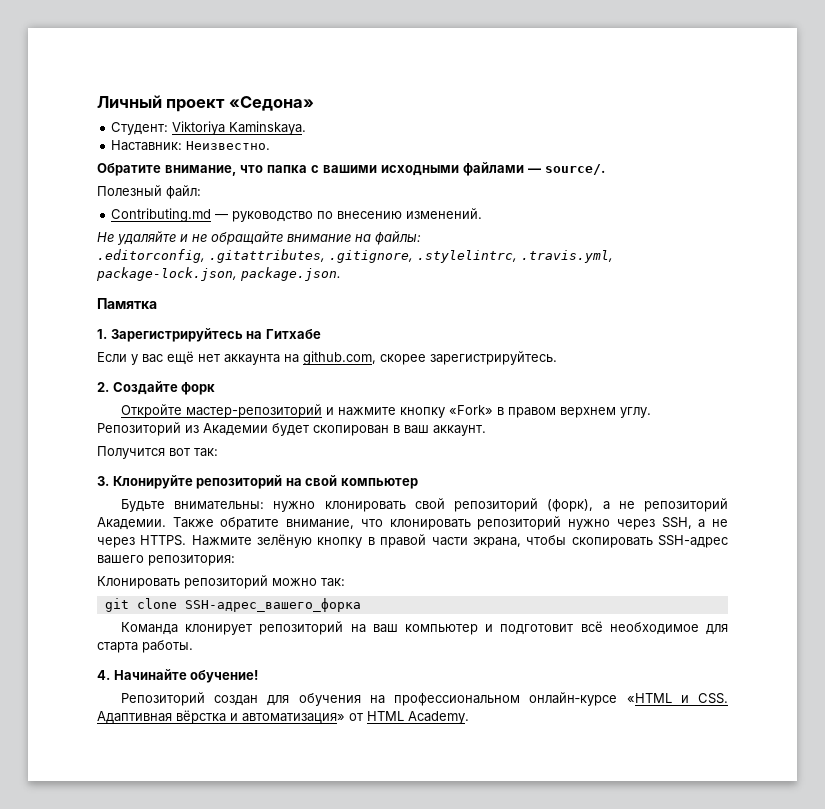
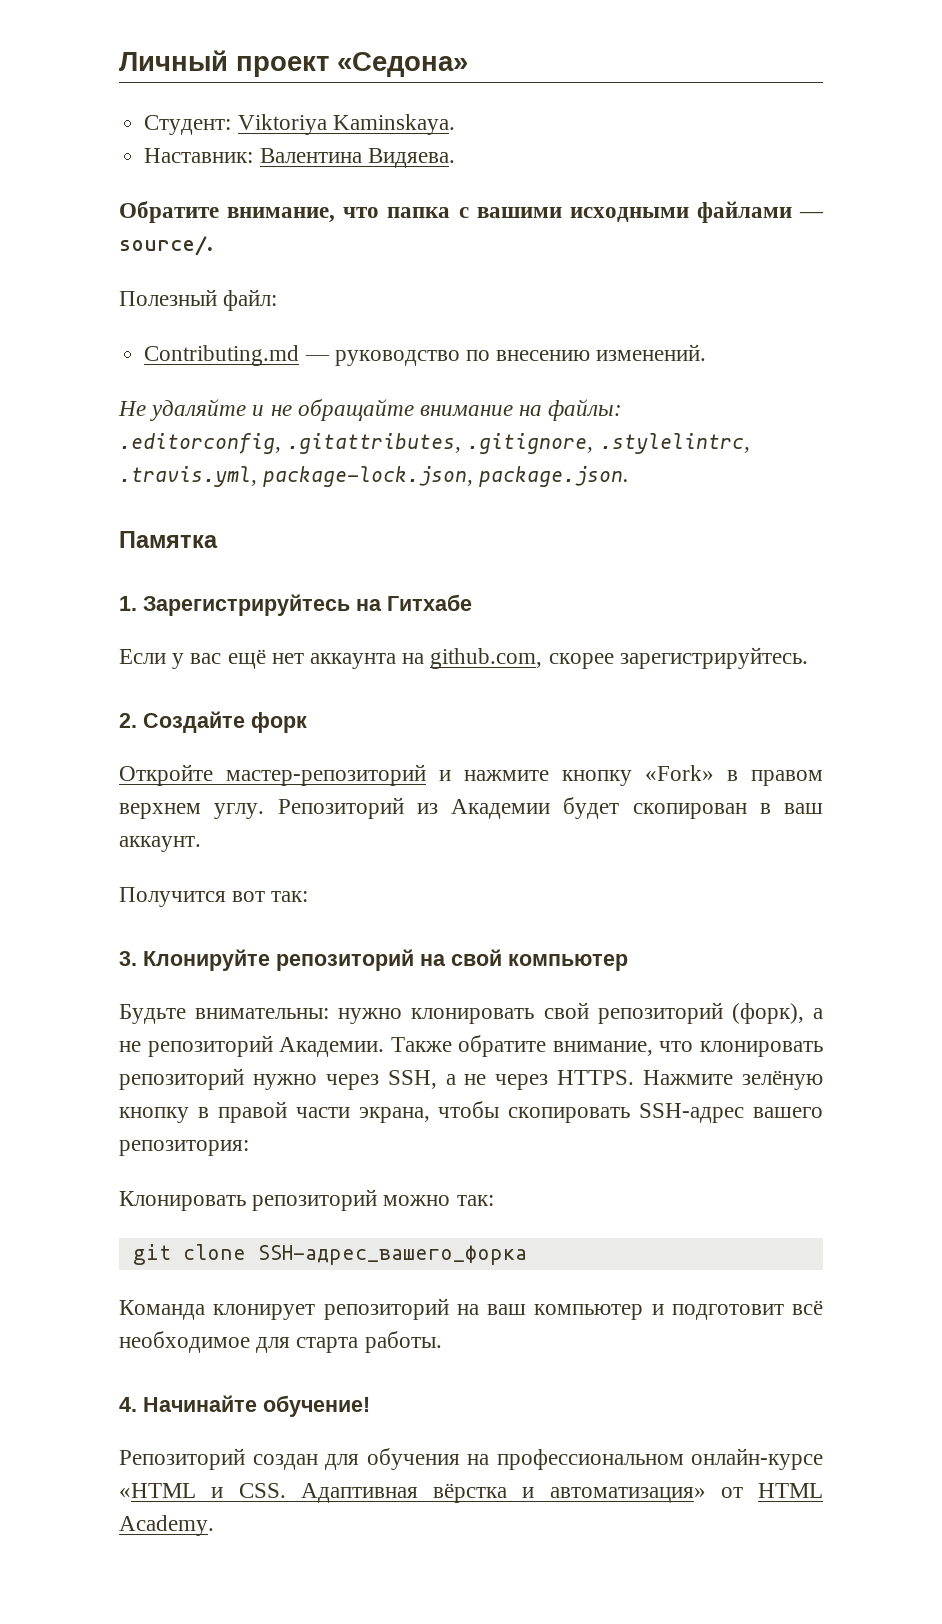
[186,141,271,150] Неизвестно. -> [259,148,455,168] Валентина Видяева.

